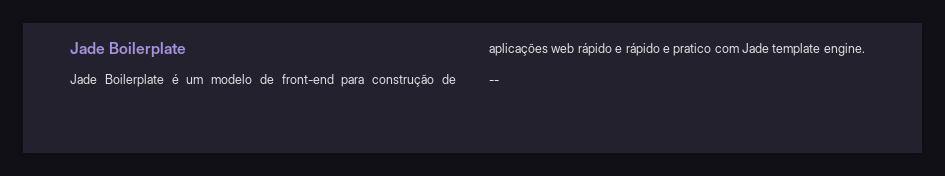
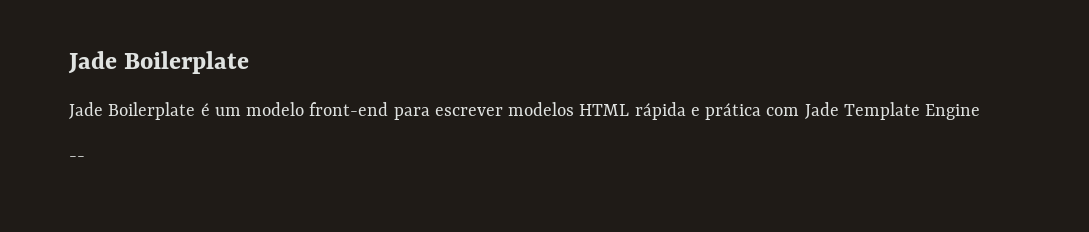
[259,74,274,84] de -> (305, 109) none
[372,74,456,87] [489,43,865,56] construção de aplicações web rápido e rápido e pratico com Jade template engine. -> [434,102,981,120] escrever modelos HTML rápida e prática com Jade Template Engine

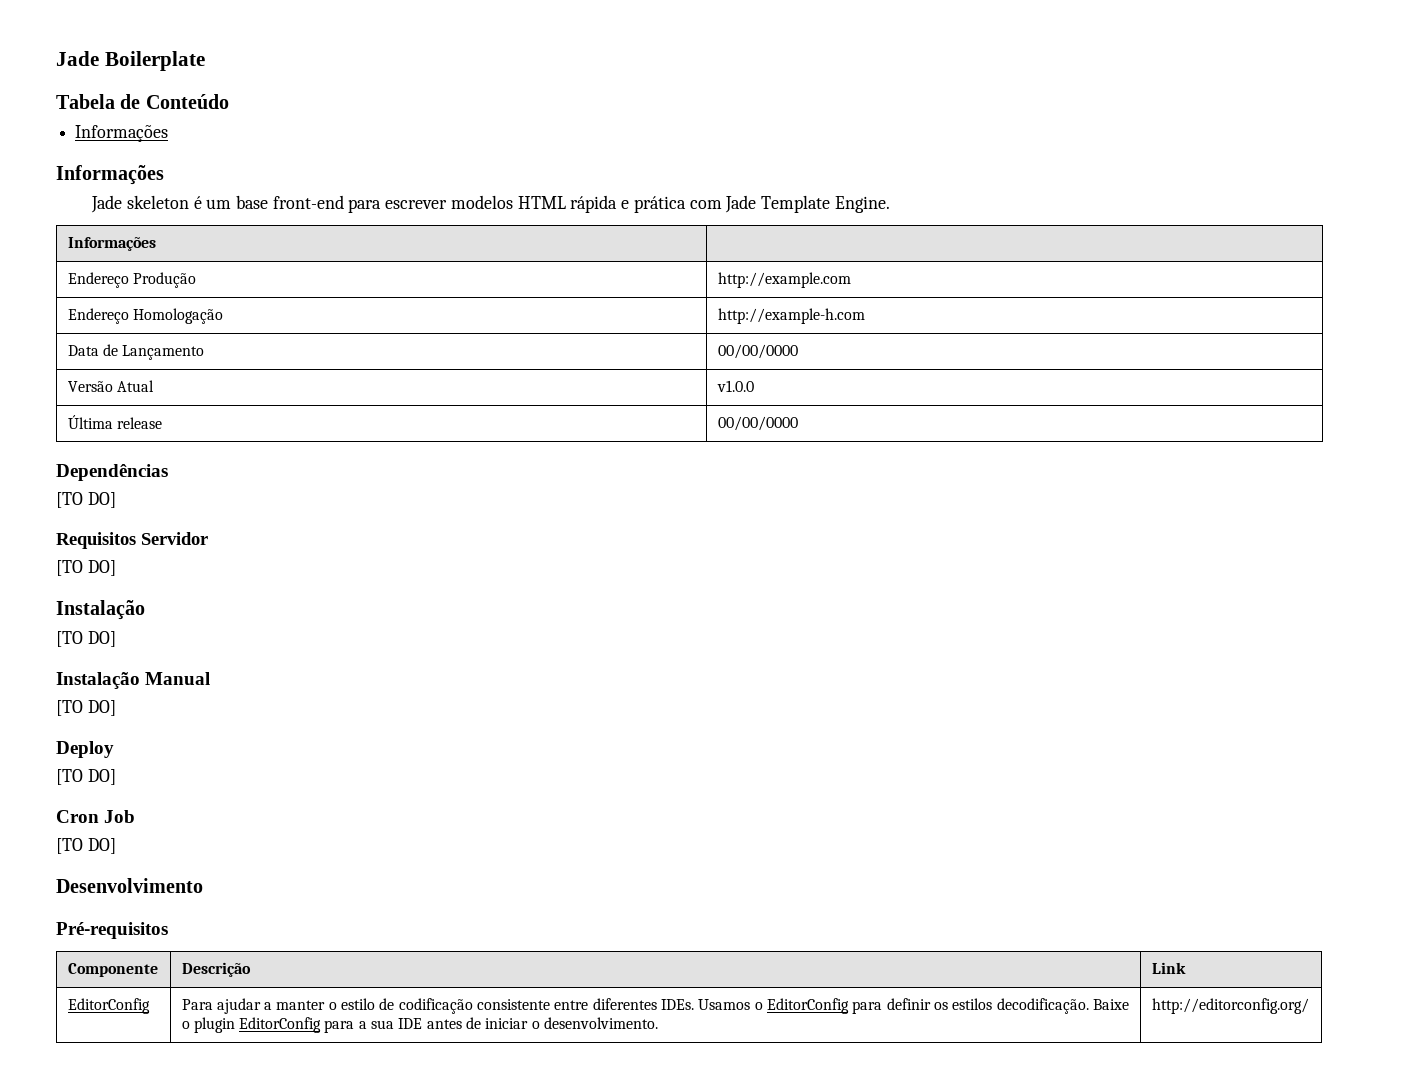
[68,51,250,74] [69,102,196,120] Jade Boilerplate // Jade Boilerplate -> [56,51,205,71] [56,94,229,109] [75,125,169,142] [56,165,164,185] [91,195,189,213] Jade Boilerplate // Tabela de Conteúdo // Informações // Informações // Jade skeleton
[246,102,305,116] modelo -> [236,195,269,209] base
[925,104,981,120] [69,156,85,161] Engine // -- -> [834,196,890,213] [67,237,156,251] [67,272,196,288] [717,272,851,288] [67,308,223,324] [717,308,865,324] [67,344,205,360] [717,344,798,359] [67,380,154,392] [716,380,754,392] [67,415,162,429] [717,416,798,431] [56,464,168,481] [56,492,116,508] [56,532,208,549] [56,560,116,576] [56,600,145,620] [56,631,116,647] [56,672,211,689] [56,700,116,716] [56,741,114,758] [56,769,116,785] [56,810,136,823] [56,838,116,854] [56,878,203,893] [56,922,168,939] [67,963,158,977] [181,962,251,977] [1151,962,1186,974] [67,998,150,1014] [181,998,1129,1014] [181,1017,659,1033] [1151,998,1309,1014] Engine. // Informações | // Endereço Produção | http://example.com // Endereço Homologação | http://example-h.com // Data de Lançamento | 00/00/0000 // Versão Atual | v1.0.0 // Última release | 00/00/0000 // Dependências // [TO DO] // Requisitos Servidor // [TO DO] // Instalação // [TO DO] // Instalação Manual // [TO DO] // Deploy // [TO DO] // Cron Job // [TO DO] // Desenvolvimento // Pré-requisitos // Componente | Descrição | Link // EditorConfig | Para ajudar a manter o estilo de codificação consistente entre diferentes IDEs. Usamos o EditorConfig para definir os estilos decodificação. Baixe o plugin EditorConfig para a sua IDE antes de iniciar o desenvolvimento. | http://editorconfig.org/

